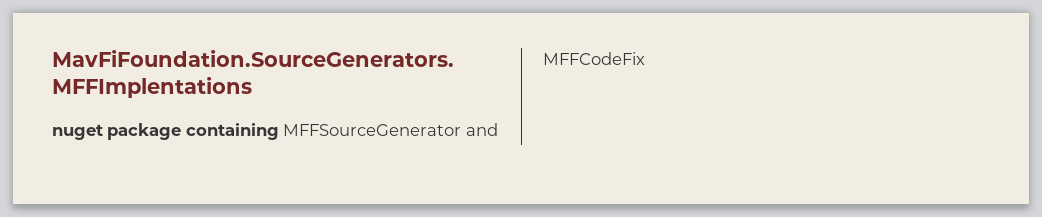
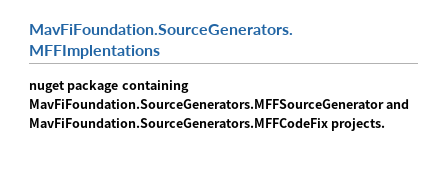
[283,123,498,136] [543,52,645,65] MFFSourceGenerator and MFFCodeFix -> [29,99,410,109] [29,118,386,131] MavFiFoundation.SourceGenerators.MFFSourceGenerator and MavFiFoundation.SourceGenerators.MFFCodeFix projects.

